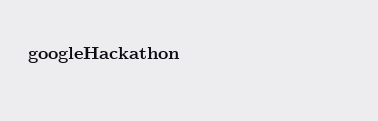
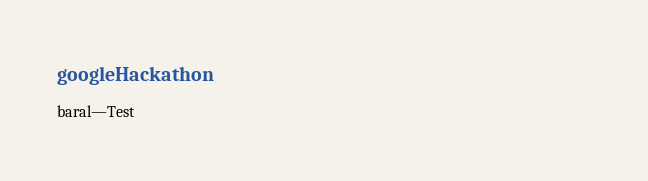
(180, 55) none -> [57,105,135,117] // baral—Test

